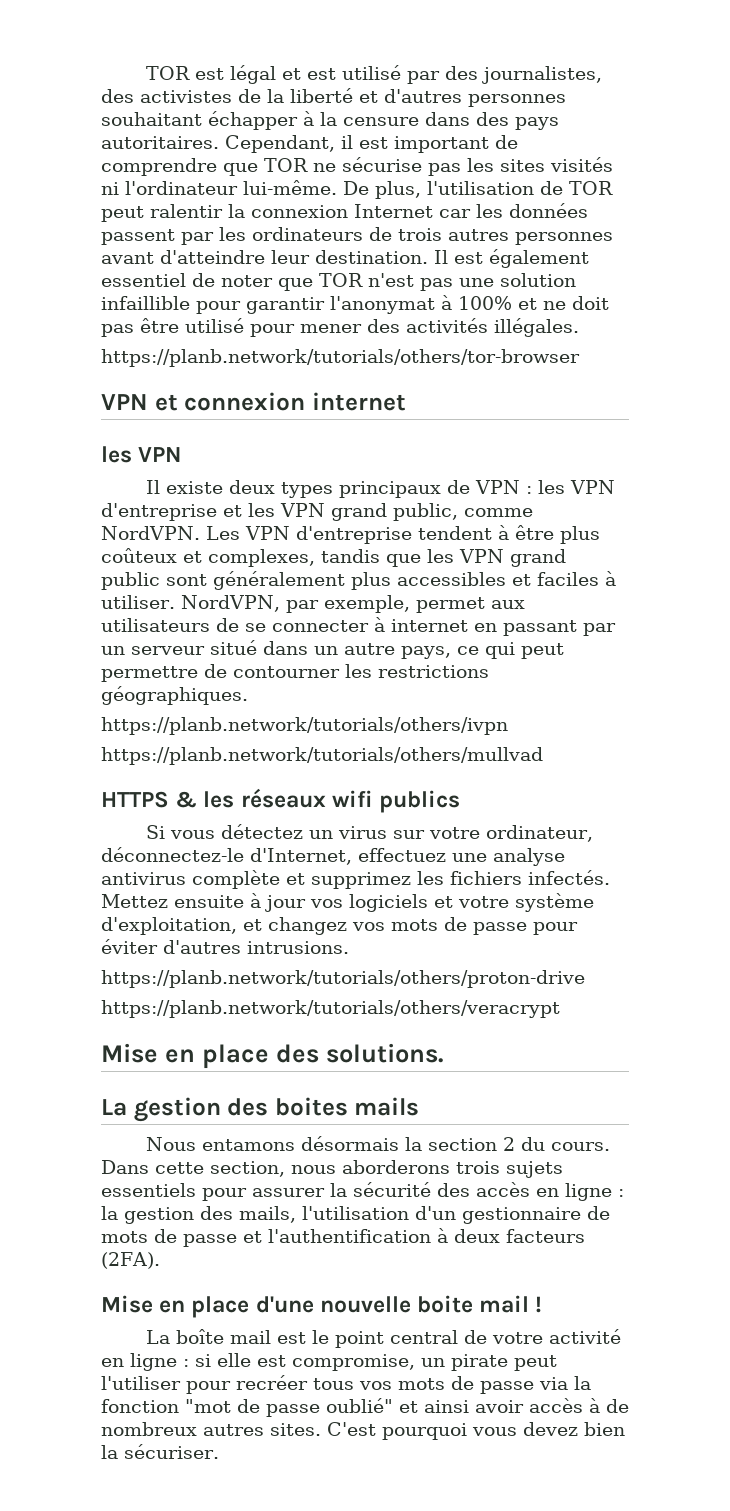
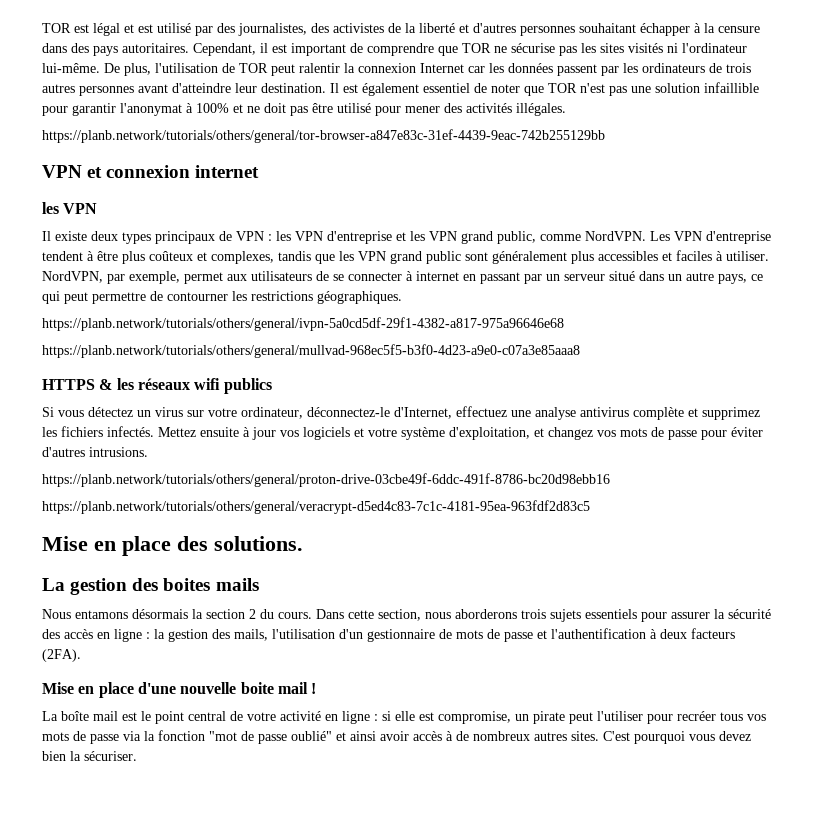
[101,349,580,367] https://planb.network/tutorials/others/tor-browser -> [42,129,605,143] https://planb.network/tutorials/others/general/tor-browser-a847e83c-31ef-4439-9eac-742b255129bb
[101,717,508,735] [101,747,543,765] https://planb.network/tutorials/others/ivpn // https://planb.network/tutorials/others/mullvad -> [42,317,564,331] [42,344,580,358] https://planb.network/tutorials/others/general/ivpn-5a0cd5df-29f1-4382-a817-975a96646e68 // https://planb.network/tutorials/others/general/mullvad-968ec5f5-b3f0-4d23-a9e0-c07a3e85aaa8
[101,970,585,988] [101,1000,560,1018] https://planb.network/tutorials/others/proton-drive // https://planb.network/tutorials/others/veracrypt -> [42,473,610,487] [42,500,590,514] https://planb.network/tutorials/others/general/proton-drive-03cbe49f-6ddc-491f-8786-bc20d98ebb16 // https://planb.network/tutorials/others/general/veracrypt-d5ed4c83-7c1c-4181-95ea-963fdf2d83c5

